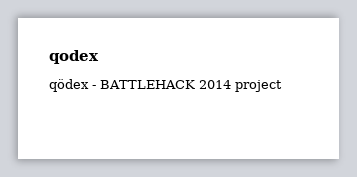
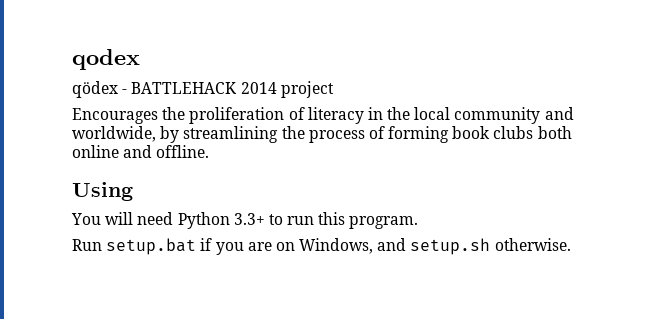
(282, 86) none -> [72,107,574,124] [72,126,572,143] [72,145,210,158] [72,182,133,201] [71,212,419,229] [72,238,571,255] // Encourages the proliferation of literacy in the local community and worldwide, by streamlining the process of forming book clubs both online and offline. // Using // You will need Python 3.3+ to run this program. // Run setup.bat if you are on Windows, and setup.sh otherwise.

